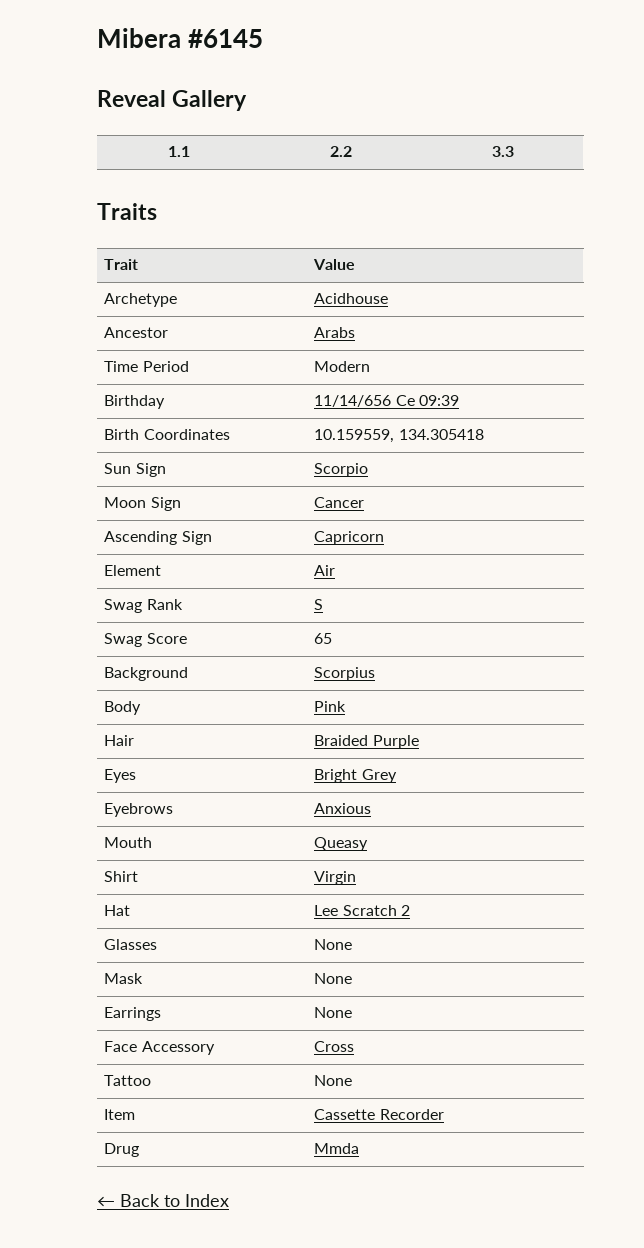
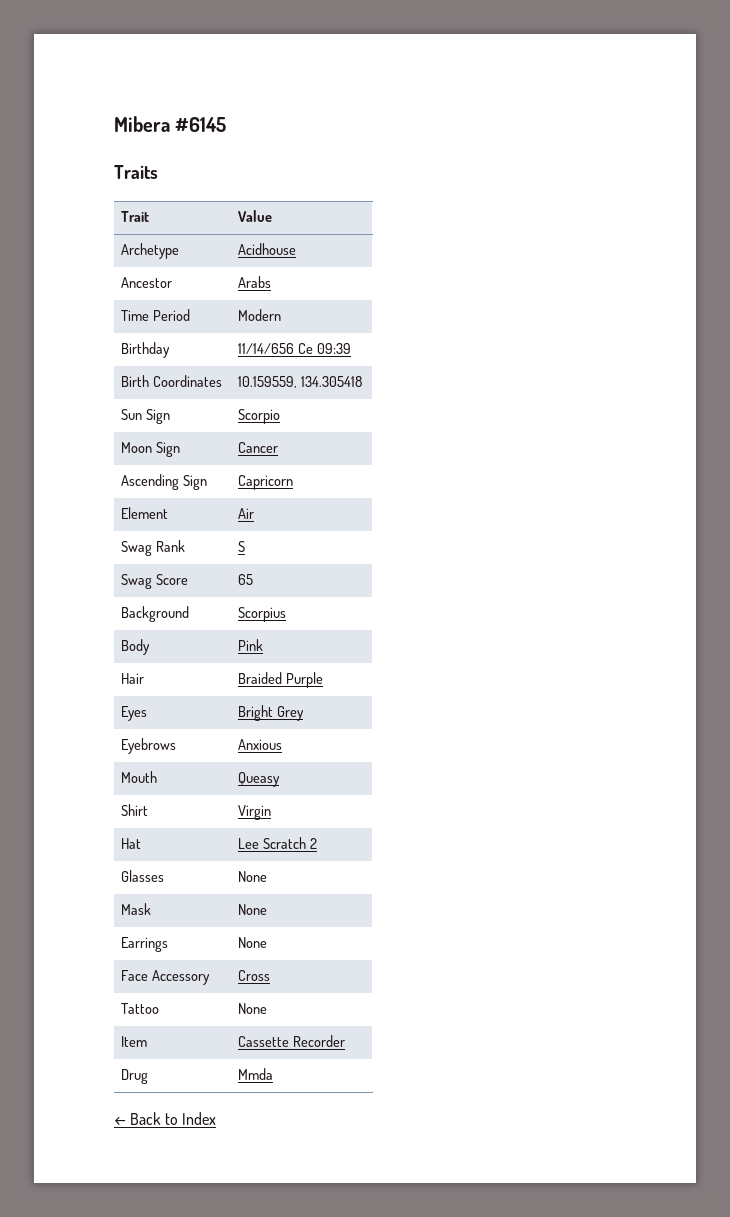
[97,90,248,111] [167,146,190,157] [329,146,352,157] [491,146,514,157] // Reveal Gallery // 1.1 | 2.2 | 3.3 -> (227, 124) none

